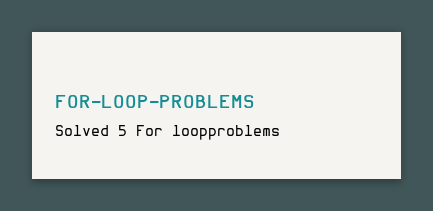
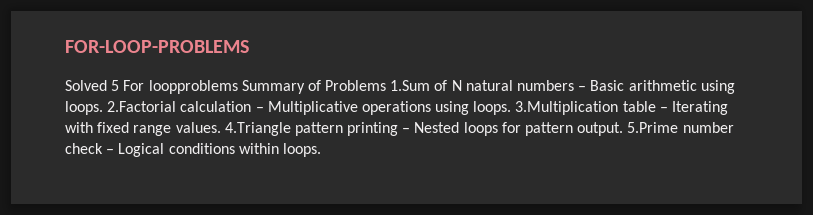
(280, 132) none -> [241,80,735,94] [65,101,729,115] [65,122,734,136] [65,143,321,157] Summary of Problems 1.Sum of N natural numbers – Basic arithmetic using loops. 2.Factorial calculation – Multiplicative operations using loops. 3.Multiplication table – Iterating with fixed range values. 4.Triangle pattern printing – Nested loops for pattern output. 5.Prime number check – Logical conditions within loops.

